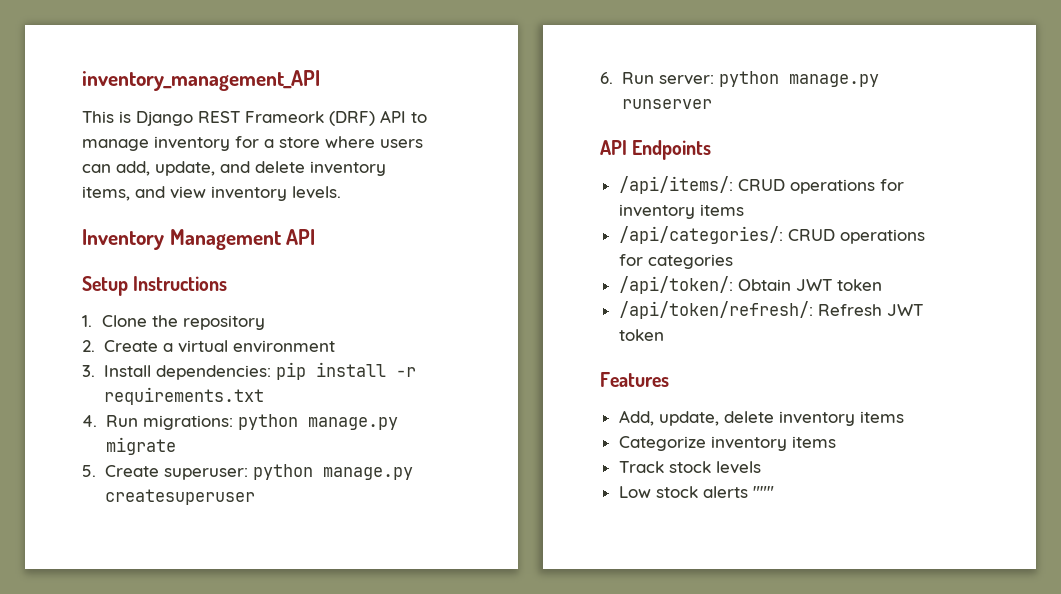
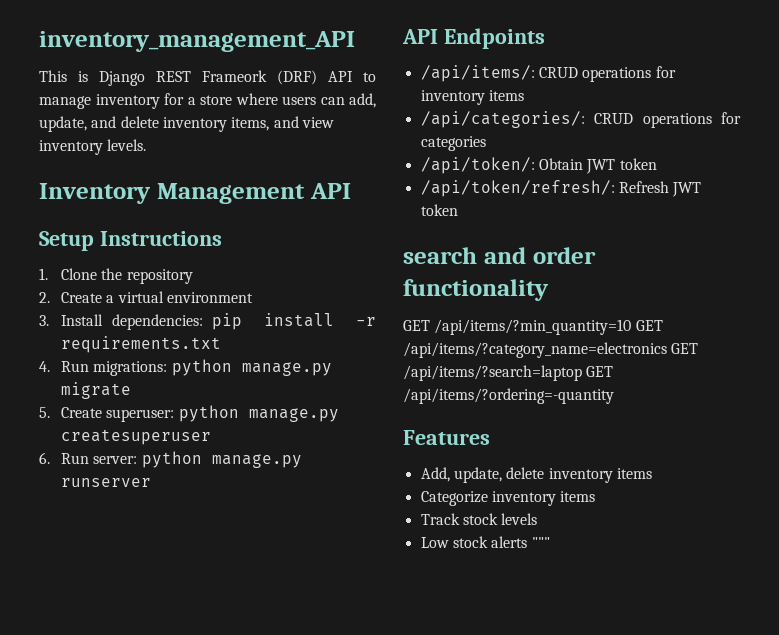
(664, 335) none -> [403,247,596,264] [403,279,549,301] [403,319,663,335] [403,342,699,358] [403,365,614,381] [403,388,614,404] // search and order functionality // GET /api/items/?min_quantity=10 GET /api/items/?category_name=electronics GET /api/items/?search=laptop GET /api/items/?ordering=-quantity

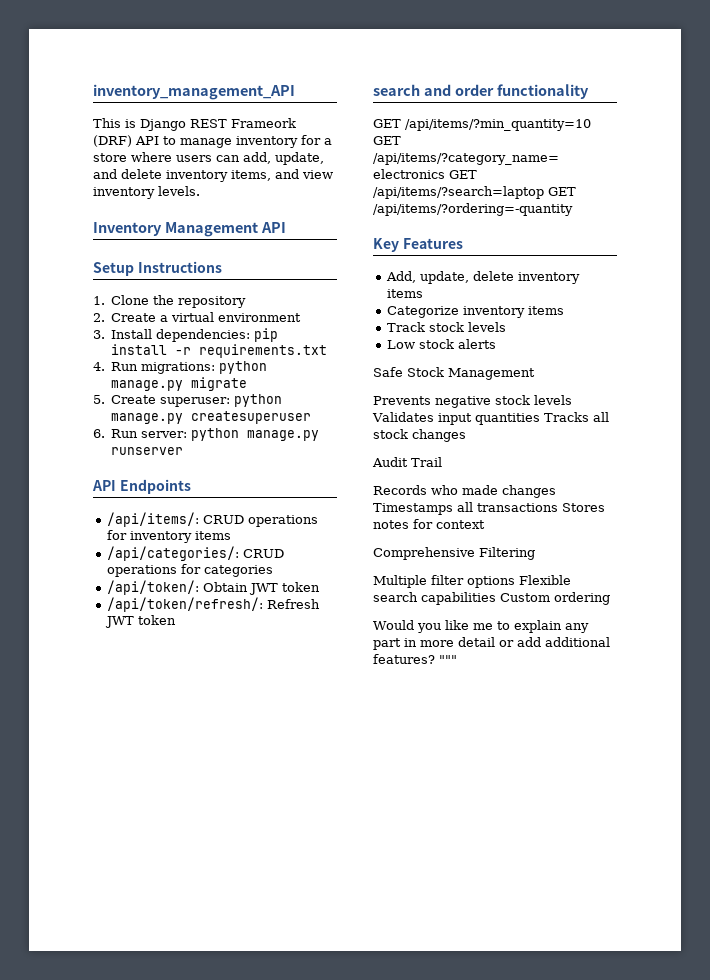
(614, 396) none -> [373,238,399,252] Key
(528, 542) none -> [373,367,535,380] [373,395,572,408] [372,412,609,425] [373,429,466,442] [372,457,442,467] [373,485,556,498] [373,502,605,515] [373,519,485,529] [373,547,535,560] [373,575,571,588] [373,592,610,605] [373,620,589,633] [373,637,610,650] [373,654,435,664] // Safe Stock Management // Prevents negative stock levels Validates input quantities Tracks all stock changes // Audit Trail // Records who made changes Timestamps all transactions Stores notes for context // Comprehensive Filtering // Multiple filter options Flexible search capabilities Custom ordering // Would you like me to explain any part in more detail or add additional features?

